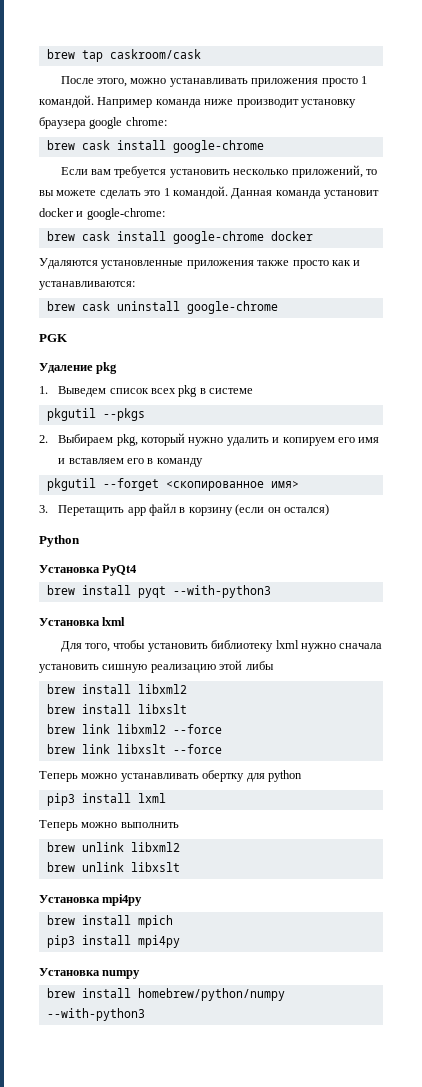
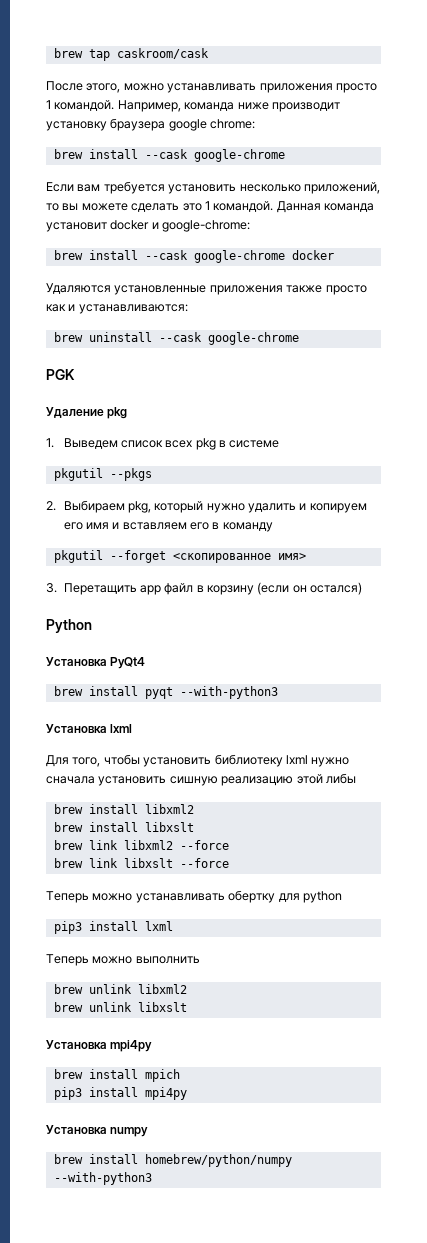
[97,97,153,108] Например -> [117,100,181,112] Например,
[81,140,166,150] cask install -> [88,149,188,159] install --cask
[81,231,166,241] cask install -> [88,250,188,260] install --cask
[81,301,180,311] cask uninstall -> [88,332,202,342] uninstall --cask

